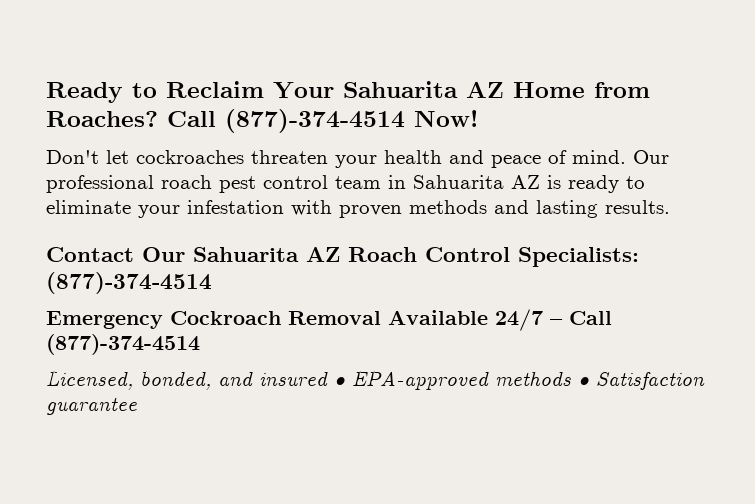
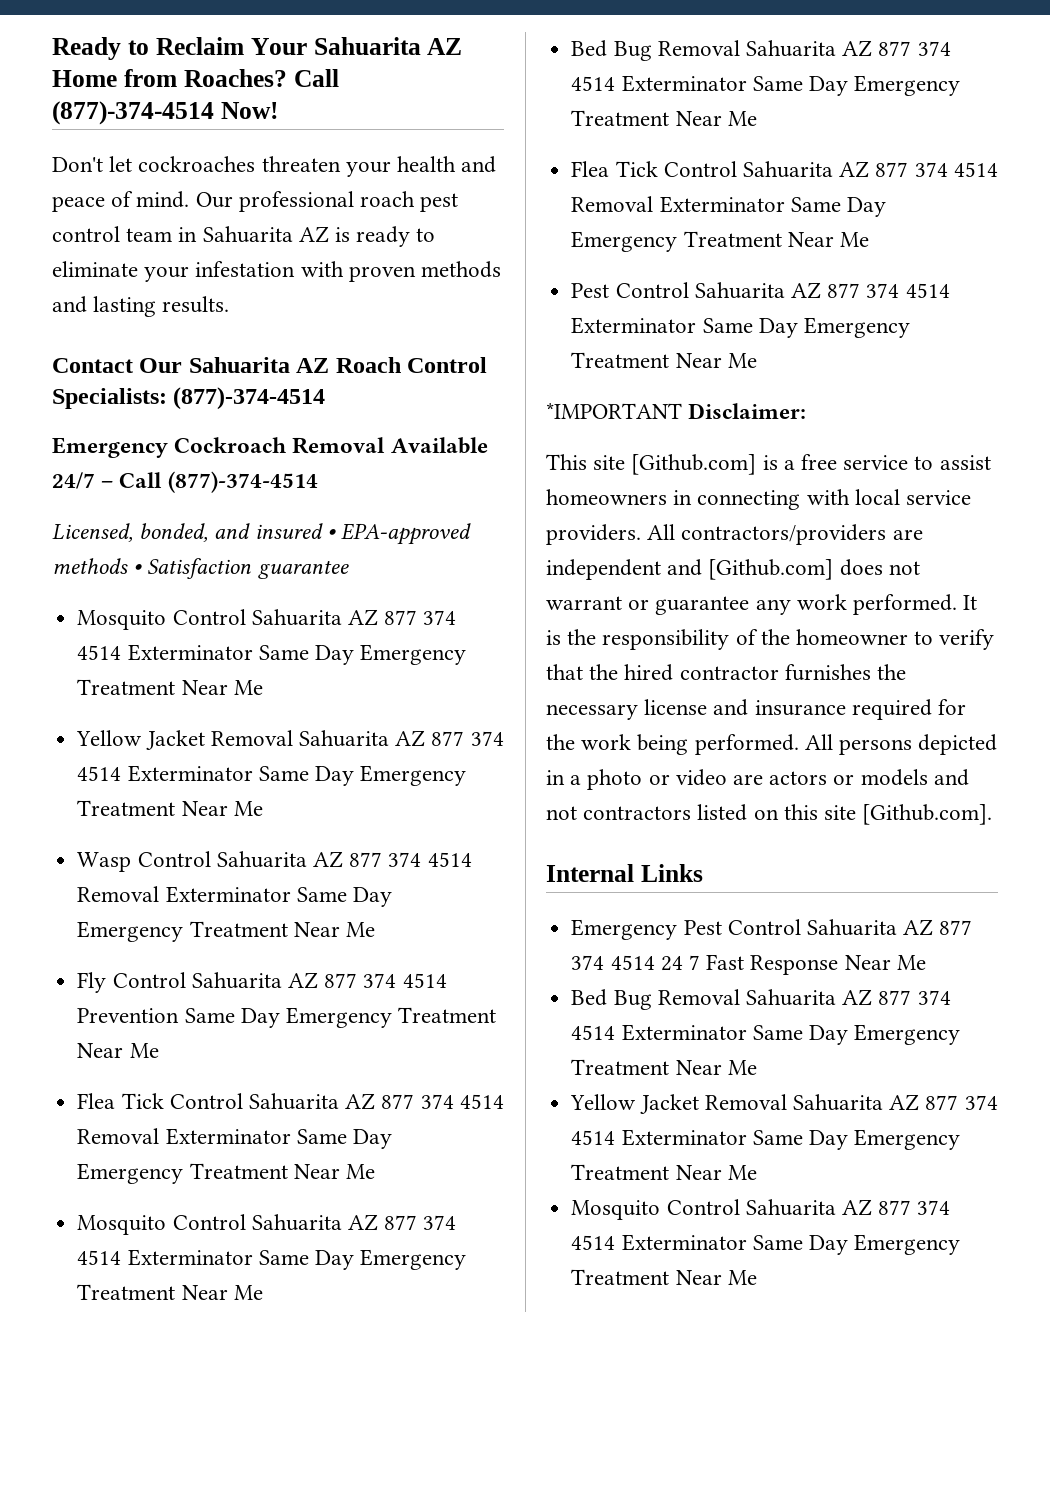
(137, 406) none -> [77,609,457,630] [77,644,467,665] [77,679,263,695] [76,730,504,750] [77,765,467,786] [77,800,263,816] [77,851,472,872] [77,886,392,907] [77,921,375,942] [77,972,447,993] [77,1007,497,1028] [77,1043,159,1058] [77,1093,504,1110] [77,1128,392,1149] [77,1163,375,1184] [77,1214,457,1235] [77,1249,467,1270] [77,1284,263,1300] [571,40,951,61] [571,75,961,96] [571,110,757,126] [571,161,998,178] [571,196,886,217] [571,231,869,252] [571,282,950,299] [571,317,910,338] [571,352,757,368] [546,402,807,419] [546,454,991,475] [546,489,972,510] [546,524,923,545] [546,559,920,580] [546,594,978,615] [546,629,995,650] [546,664,907,681] [546,699,967,720] [546,734,998,755] [546,769,969,790] [546,804,993,825] [546,864,703,882] [571,919,973,940] [571,954,926,975] [571,989,951,1010] [571,1024,961,1045] [571,1059,757,1075] [570,1094,998,1114] [571,1129,961,1150] [571,1164,757,1180] [571,1199,951,1220] [571,1234,961,1255] [571,1269,757,1285] // Mosquito Control Sahuarita AZ 877 374 4514 Exterminator Same Day Emergency Treatment Near Me // Yellow Jacket Removal Sahuarita AZ 877 374 4514 Exterminator Same Day Emergency Treatment Near Me // Wasp Control Sahuarita AZ 877 374 4514 Removal Exterminator Same Day Emergency Treatment Near Me // Fly Control Sahuarita AZ 877 374 4514 Prevention Same Day Emergency Treatment Near Me // Flea Tick Control Sahuarita AZ 877 374 4514 Removal Exterminator Same Day Emergency Treatment Near Me // Mosquito Control Sahuarita AZ 877 374 4514 Exterminator Same Day Emergency Treatment Near Me // Bed Bug Removal Sahuarita AZ 877 374 4514 Exterminator Same Day Emergency Treatment Near Me // Flea Tick Control Sahuarita AZ 877 374 4514 Removal Exterminator Same Day Emergency Treatment Near Me // Pest Control Sahuarita AZ 877 374 4514 Exterminator Same Day Emergency Treatment Near Me // *IMPORTANT Disclaimer: // This site [Github.com] is a free service to assist homeowners in connecting with local service providers. All contractors/providers are independent and [Github.com] does not warrant or guarantee any work performed. It is the responsibility of the homeowner to verify that the hired contractor furnishes the necessary license and insurance required for the work being performed. All persons depicted in a photo or video are actors or models and not contractors listed on this site [Github.com]. // Internal Links // Emergency Pest Control Sahuarita AZ 877 374 4514 24 7 Fast Response Near Me // Bed Bug Removal Sahuarita AZ 877 374 4514 Exterminator Same Day Emergency Treatment Near Me // Yellow Jacket Removal Sahuarita AZ 877 374 4514 Exterminator Same Day Emergency Treatment Near Me // Mosquito Control Sahuarita AZ 877 374 4514 Exterminator Same Day Emergency Treatment Near Me

